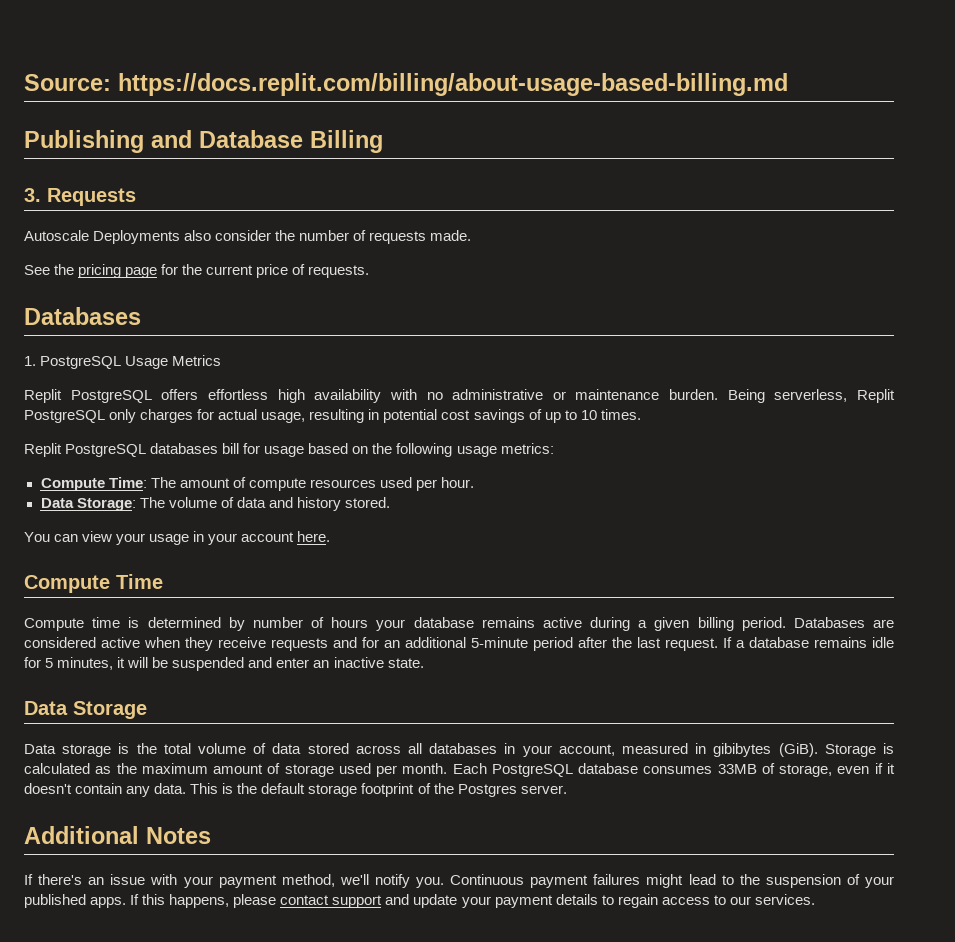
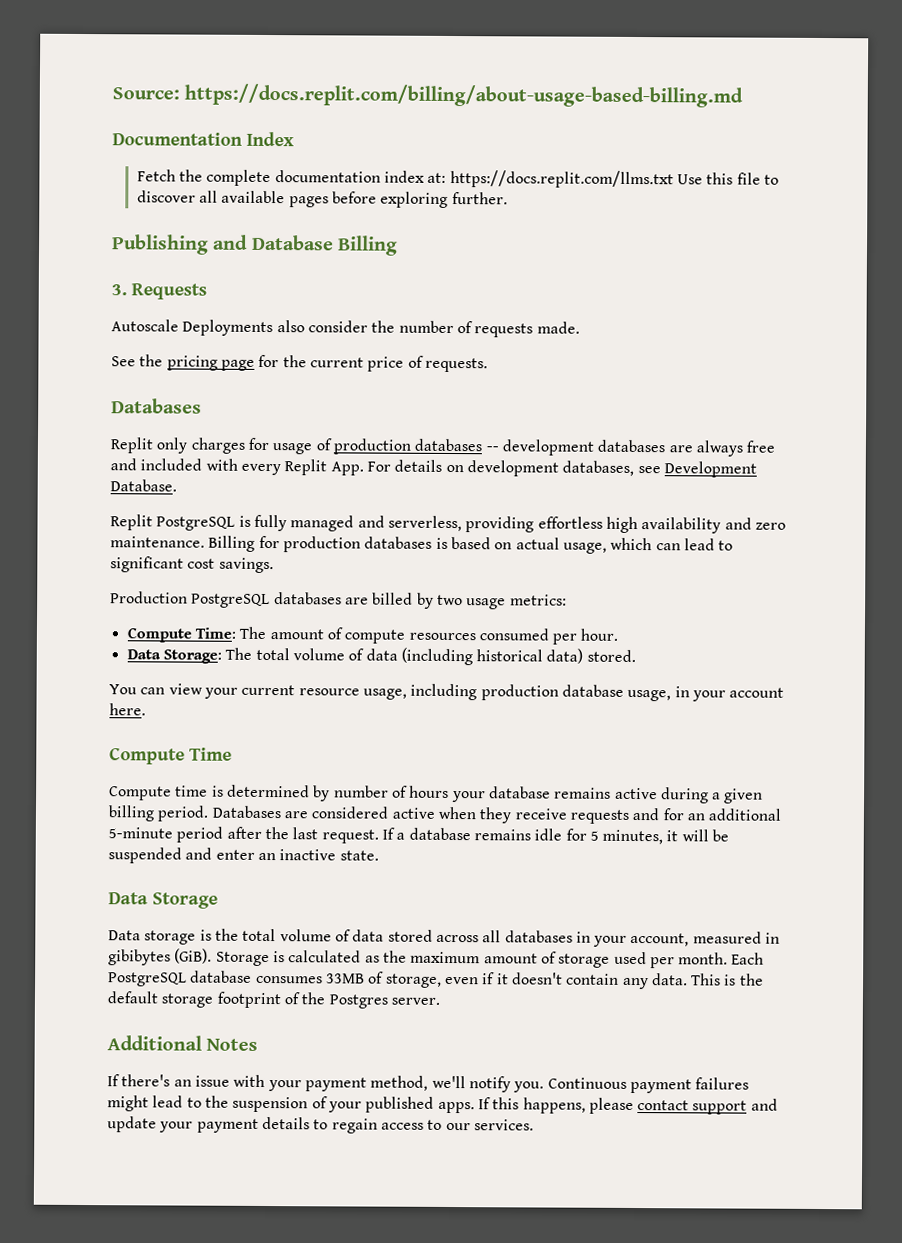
(788, 84) none -> [112,131,294,147] [136,169,779,189] [136,190,508,208] // Documentation Index // Fetch the complete documentation index at: https://docs.replit.com/llms.txt Use this file to discover all available pages before exploring further.
[24,355,222,369] [24,389,895,403] [24,409,641,423] [24,443,453,457] 1. PostgreSQL Usage Metrics // Replit PostgreSQL offers effortless high availability with no administrative or maintenance burden. Being serverless, Replit PostgreSQL only charges for actual usage, resulting in potential cost savings of up to 10 times. // Replit PostgreSQL databases bill for usage based on the following -> [110,437,776,457] [110,458,757,478] [110,479,177,492] [110,514,786,534] [110,535,734,554] [110,556,274,574] [110,591,463,609] Replit only charges for usage of production databases -- development databases are always free and included with every Replit App. For details on development databases, see Development Database. // Replit PostgreSQL is fully managed and serverless, providing effortless high availability and zero maintenance. Billing for production databases is based on actual usage, which can lead to significant cost savings. // Production PostgreSQL databases are billed by two
[379,477,412,488] used -> [478,628,549,641] consumed
[168,497,341,511] volume of data and history -> [255,647,584,666] total volume of data (including historical data)
[149,534,190,545] usage -> [241,683,672,702] current resource usage, including production database usage,

